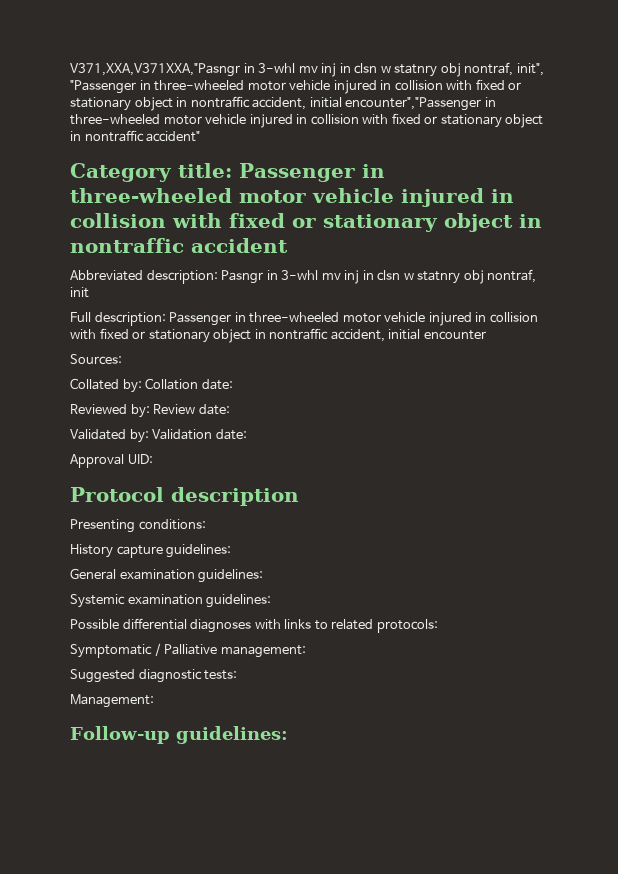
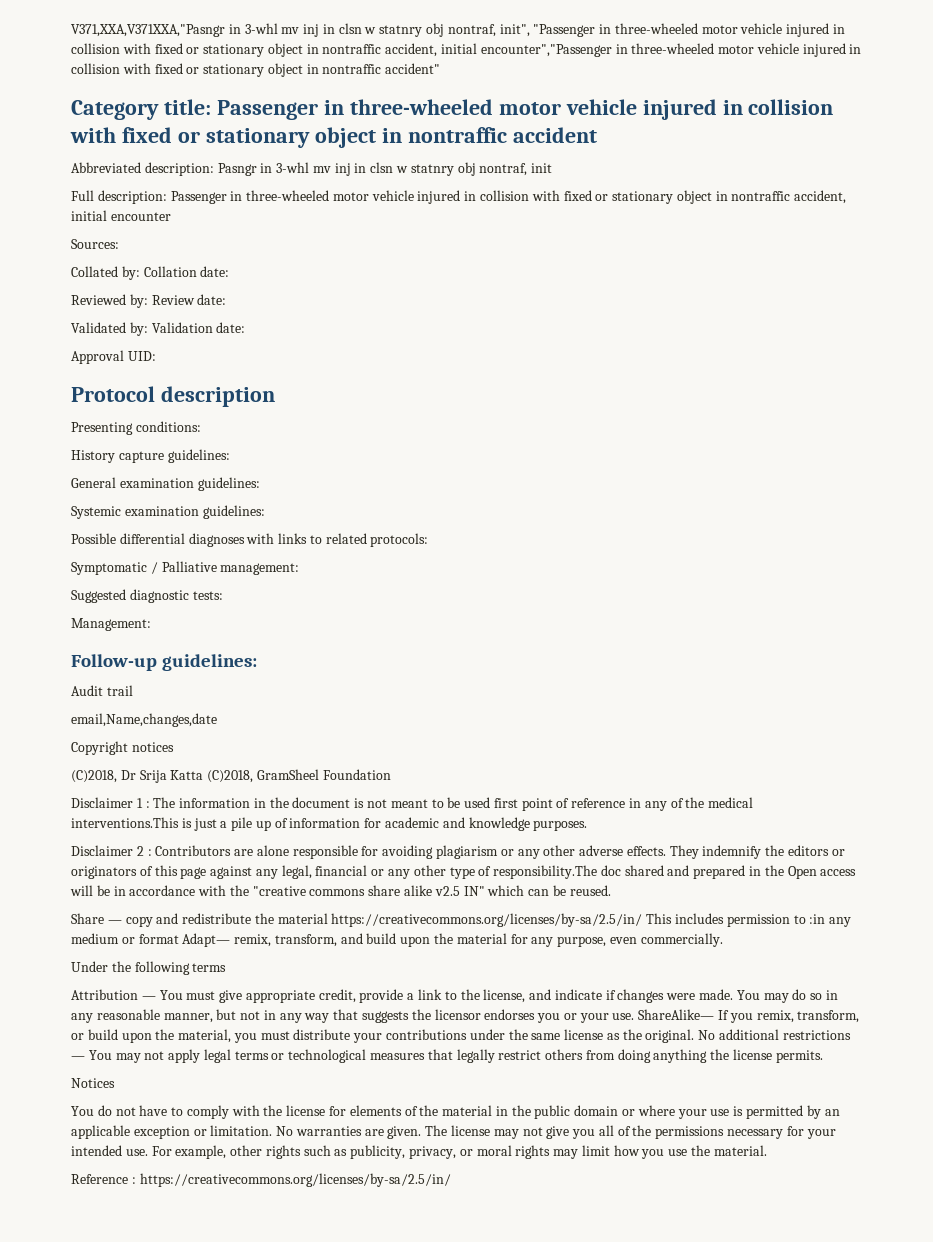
(288, 735) none -> [71,685,133,696] [71,713,217,727] [71,741,174,755] [71,769,391,783] [71,797,754,811] [71,817,588,831] [71,845,845,859] [71,865,857,879] [70,885,611,896] [71,913,852,927] [71,933,723,947] [71,961,227,975] [71,989,838,1003] [71,1009,860,1023] [71,1029,851,1043] [71,1049,823,1063] [71,1078,115,1088] [71,1105,840,1119] [71,1125,836,1139] [71,1145,767,1159] [71,1173,451,1187] // Audit trail // email,Name,changes,date // Copyright notices // (C)2018, Dr Srija Katta (C)2018, GramSheel Foundation // Disclaimer 1 : The information in the document is not meant to be used first point of reference in any of the medical interventions.This is just a pile up of information for academic and knowledge purposes. // Disclaimer 2 : Contributors are alone responsible for avoiding plagiarism or any other adverse effects. They indemnify the editors or originators of this page against any legal, financial or any other type of responsibility.The doc shared and prepared in the Open access will be in accordance with the "creative commons share alike v2.5 IN" which can be reused. // Share — copy and redistribute the material https://creativecommons.org/licenses/by-sa/2.5/in/ This includes permission to :in any medium or format Adapt— remix, transform, and build upon the material for any purpose, even commercially. // Under the following terms // Attribution — You must give appropriate credit, provide a link to the license, and indicate if changes were made. You may do so in any reasonable manner, but not in any way that suggests the licensor endorses you or your use. ShareAlike— If you remix, transform, or build upon the material, you must distribute your contributions under the same license as the original. No additional restrictions — You may not apply legal terms or technological measures that legally restrict others from doing anything the license permits. // Notices // You do not have to comply with the license for elements of the material in the public domain or where your use is permitted by an applicable exception or limitation. No warranties are given. The license may not give you all of the permissions necessary for your intended use. For example, other rights such as publicity, privacy, or moral rights may limit how you use the material. // Reference : https://creativecommons.org/licenses/by-sa/2.5/in/

